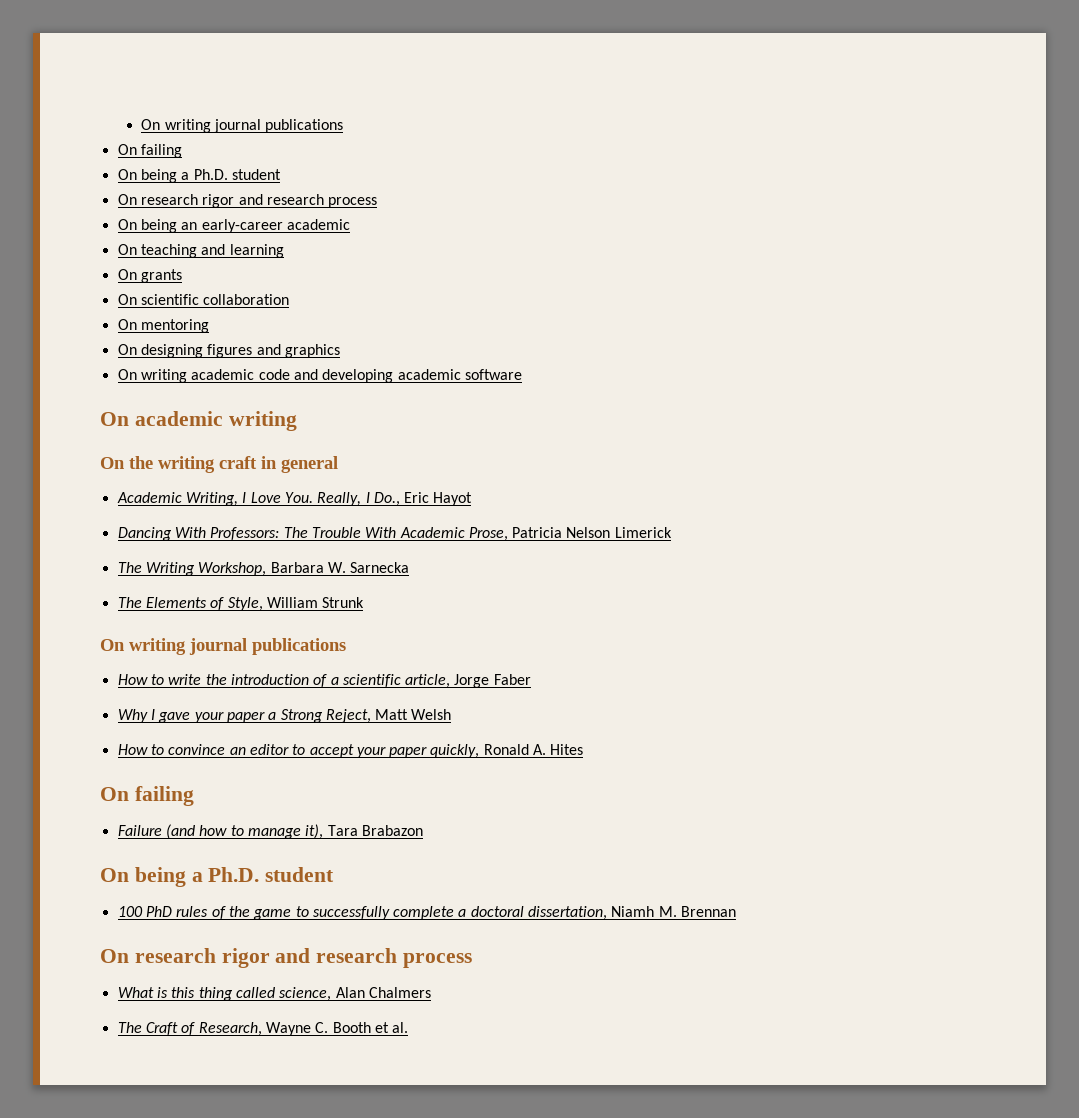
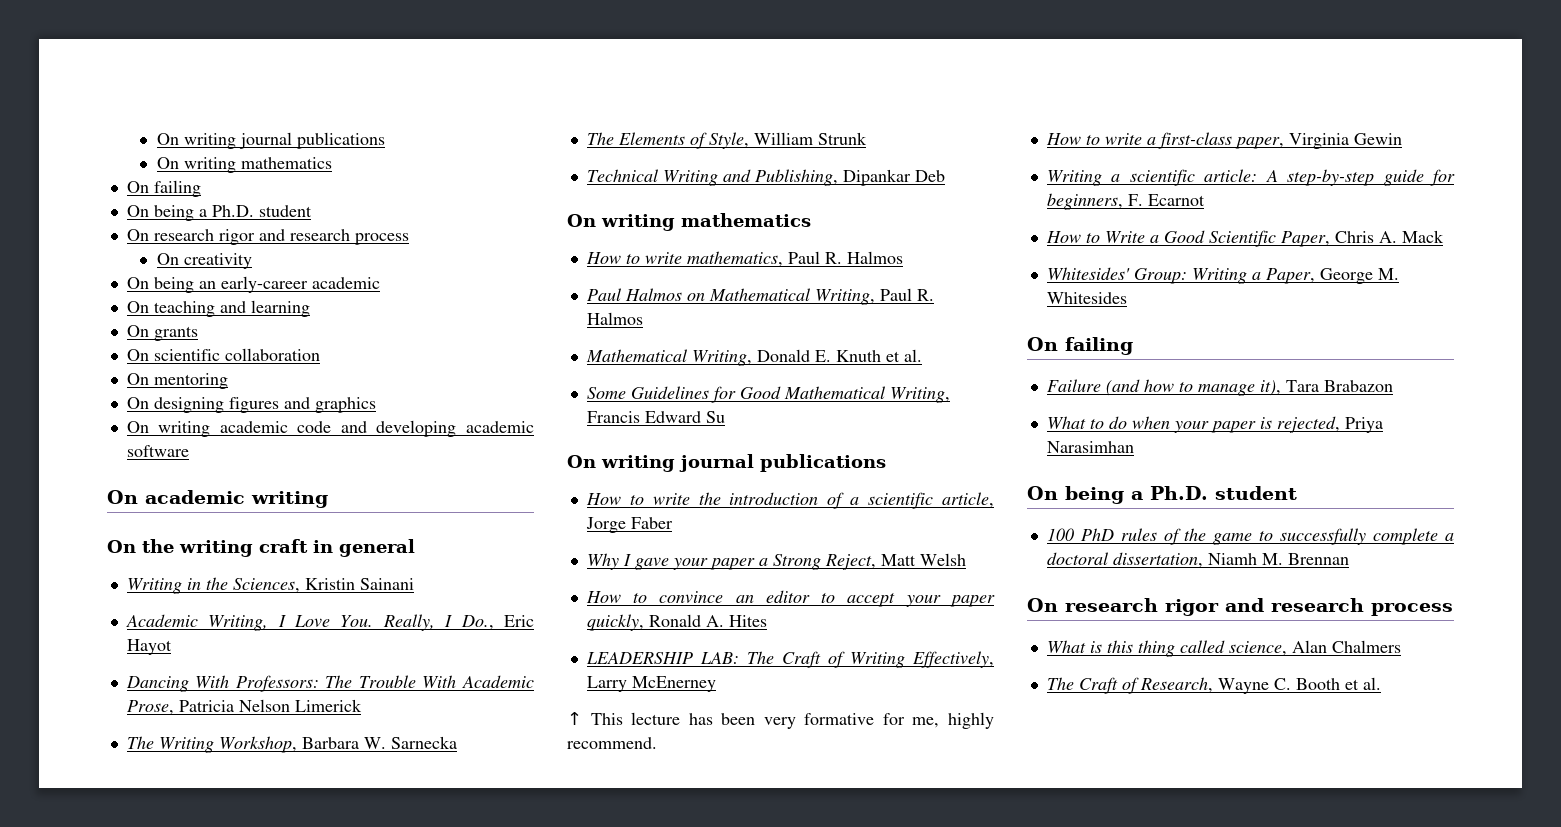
[141,119,344,133] On writing journal publications -> [156,132,385,149] [156,157,332,173] On writing journal publications // On writing mathematics
(378, 202) none -> [156,253,252,269] // On creativity
(338, 464) none -> [126,577,414,594] // Writing in the Sciences, Kristin Sainani
(365, 602) none -> [586,169,945,186] [567,213,811,231] [585,251,903,267] [586,288,934,305] [586,312,643,325] [585,349,922,366] [586,386,950,403] [586,411,725,423] // Technical Writing and Publishing, Dipankar Deb // On writing mathematics // How to write mathematics, Paul R. Halmos // Paul Halmos on Mathematical Writing, Paul R. Halmos // Mathematical Writing, Donald E. Knuth et al. // Some Guidelines for Good Mathematical Writing, Francis Edward Su
(584, 749) none -> [585,651,994,668] [586,676,716,692] [567,712,994,729] [567,737,657,749] [1045,132,1402,149] [1046,169,1455,186] [1046,193,1205,210] [1045,230,1444,247] [1046,267,1399,284] [1046,292,1127,304] // LEADERSHIP LAB: The Craft of Writing Effectively, Larry McEnerney // ↑ This lecture has been very formative for me, highly recommend. // How to write a first-class paper, Virginia Gewin // Writing a scientific article: A step-by-step guide for beginners, F. Ecarnot // How to Write a Good Scientific Paper, Chris A. Mack // Whitesides' Group: Writing a Paper, George M. Whitesides
(423, 830) none -> [1046,416,1383,433] [1046,441,1134,453] // What to do when your paper is rejected, Priya Narasimhan

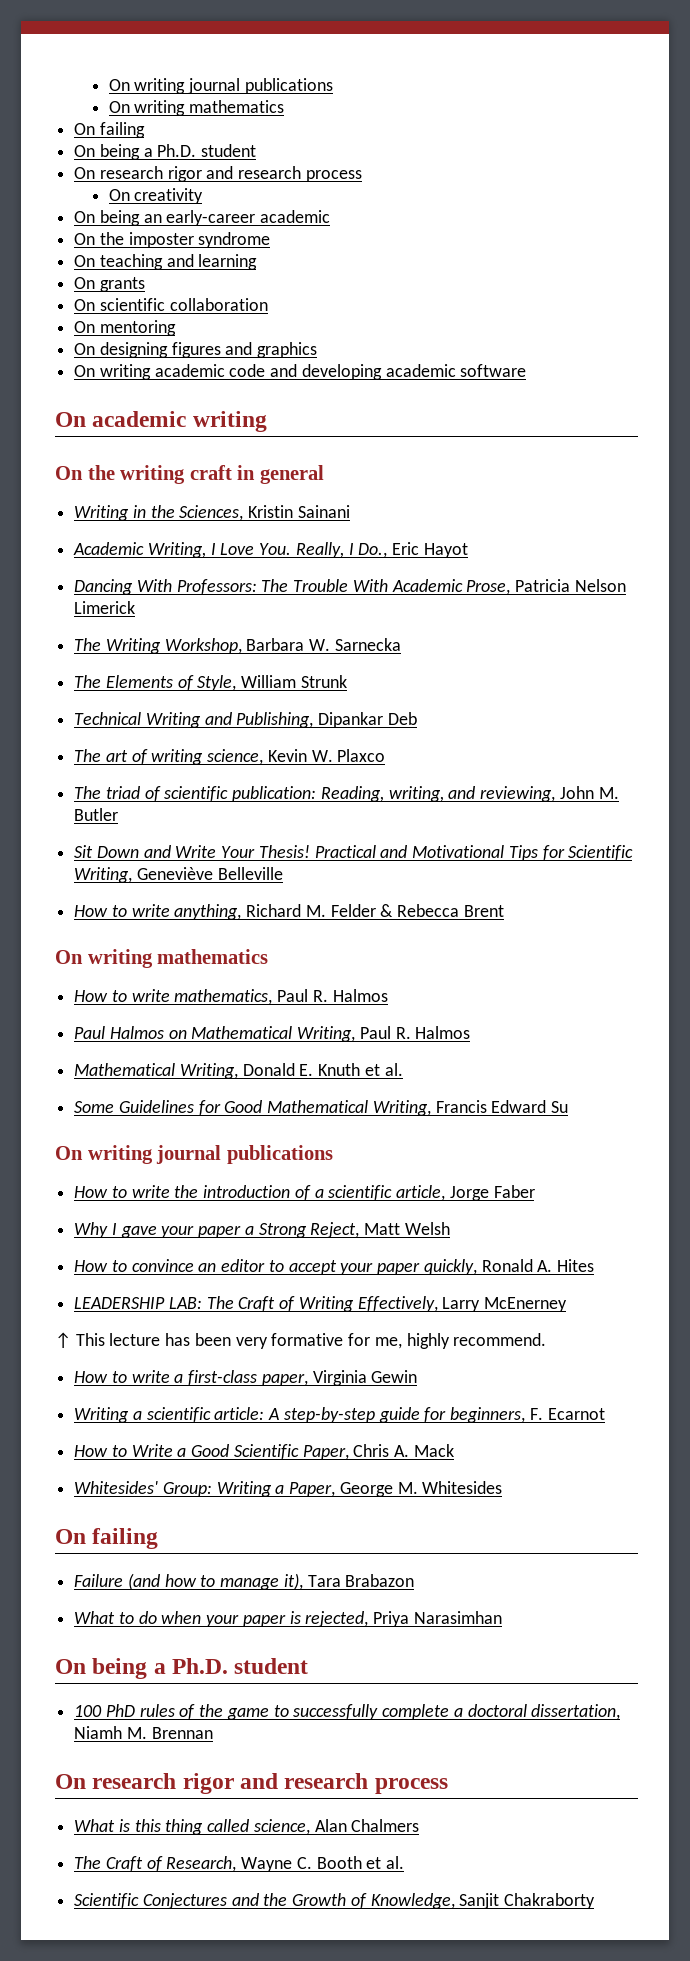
(380, 283) none -> [74,232,271,248] // On the imposter syndrome
(945, 176) none -> [74,749,386,765] [74,786,619,802] [74,808,119,821] [74,845,634,861] [74,867,283,883] [74,904,504,920] // The art of writing science, Kevin W. Plaxco // The triad of scientific publication: Reading, writing, and reviewing, John M. Butler // Sit Down and Write Your Thesis! Practical and Motivational Tips for Scientific Writing, Geneviève Belleville // How to write anything, Richard M. Felder & Rebecca Brent
(1381, 683) none -> [74,1893,596,1909] // Scientific Conjectures and the Growth of Knowledge, Sanjit Chakraborty

